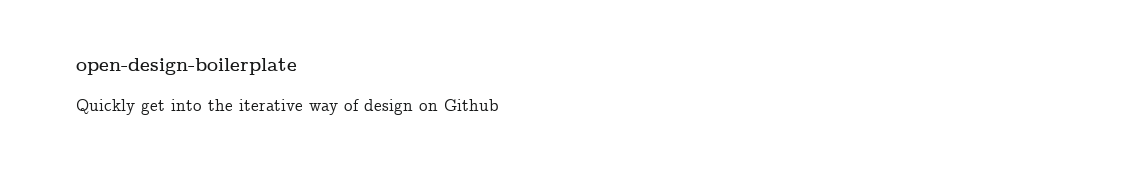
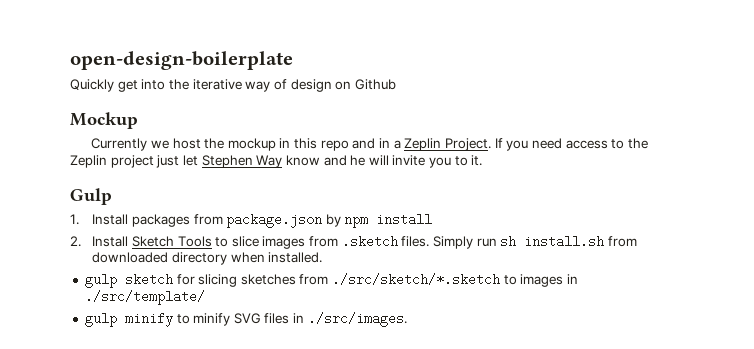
(499, 105) none -> [70,112,138,129] [91,138,648,151] [70,155,483,168] [70,188,112,205] [70,213,433,228] [70,235,637,249] [92,252,323,265] [84,273,579,288] [84,290,205,305] [84,312,407,327] // Mockup // Currently we host the mockup in this repo and in a Zeplin Project. If you need access to the Zeplin project just let Stephen Way know and he will invite you to it. // Gulp // 1. Install packages from package.json by npm install // 2. Install Sketch Tools to slice images from .sketch files. Simply run sh install.sh from downloaded directory when installed. // gulp sketch for slicing sketches from ./src/sketch/*.sketch to images in ./src/template/ // gulp minify to minify SVG files in ./src/images.

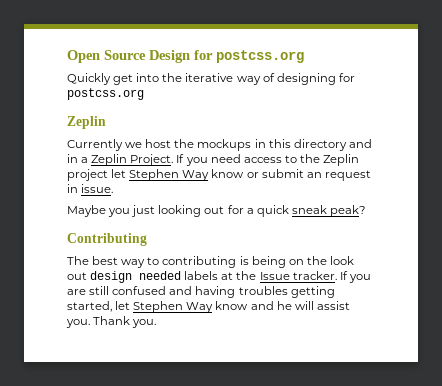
[70,51,293,70] open-design-boilerplate -> [67,50,304,63] Open Source Design for postcss.org
[290,79,396,92] [70,112,138,129] design on Github // Mockup -> [276,73,355,85] [67,88,144,100] [67,116,106,129] designing for postcss.org // Zeplin
[227,138,276,151] mockup -> [197,139,252,151] mockups
[320,140,349,151] repo -> [293,139,347,151] directory
[156,155,180,168] just -> [111,169,371,181] [67,184,114,193] [67,205,366,217] [67,233,147,246] [67,256,354,268] [67,271,371,283] [67,286,335,298] [67,301,112,312] let Stephen Way know or submit an request in issue. // Maybe you just looking out for a quick sneak peak? // Contributing // The best way to contributing is being on the look out design needed labels at the Issue tracker. If you are still confused and having troubles getting started,
[392,155,483,168] [70,188,112,205] [70,213,433,228] [70,235,637,249] [92,252,323,265] [84,273,579,288] [84,290,205,305] [84,312,407,327] invite you to it. // Gulp // 1. Install packages from package.json by npm install // 2. Install Sketch Tools to slice images from .sketch files. Simply run sh install.sh from downloaded directory when installed. // gulp sketch for slicing sketches from ./src/sketch/*.sketch to images in ./src/template/ // gulp minify to minify SVG files in ./src/images. -> [316,301,350,310] [66,316,157,328] assist you. Thank you.

